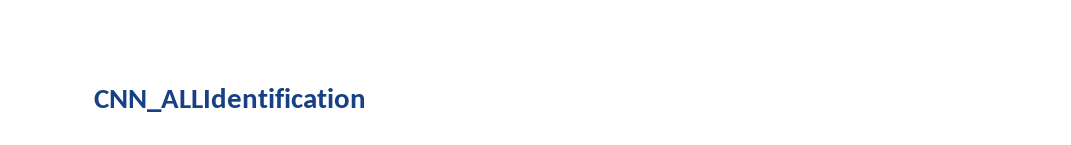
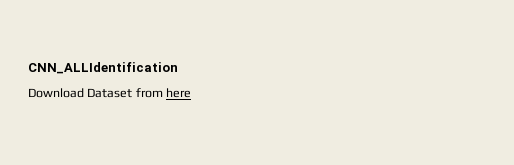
(366, 100) none -> [28,88,192,98] // Download Dataset from here

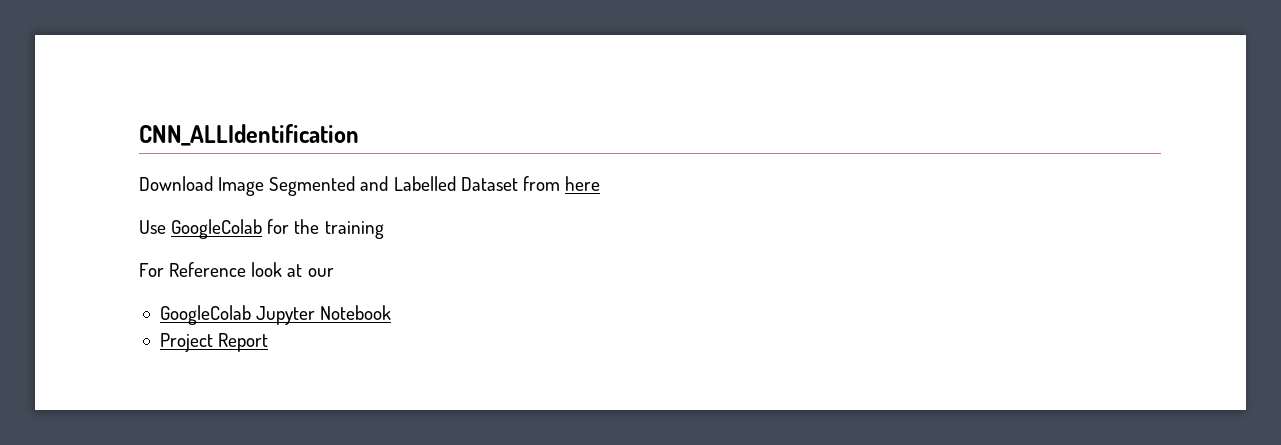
(84, 93) none -> [218,176,456,196] Image Segmented and Labelled
(192, 93) none -> [139,219,384,239] [139,262,334,277] [159,305,392,325] [159,333,269,352] // Use GoogleColab for the training // For Reference look at our // GoogleColab Jupyter Notebook // Project Report

